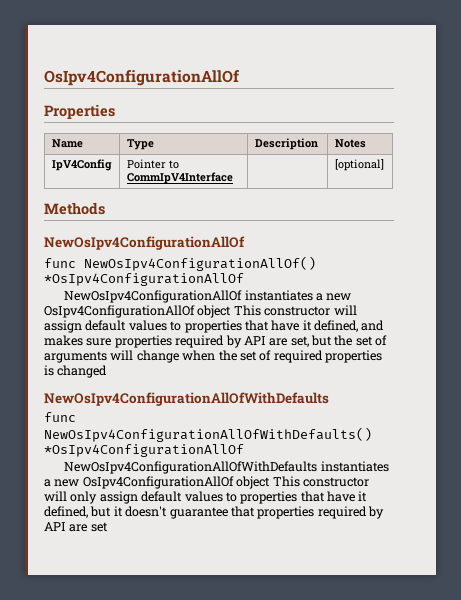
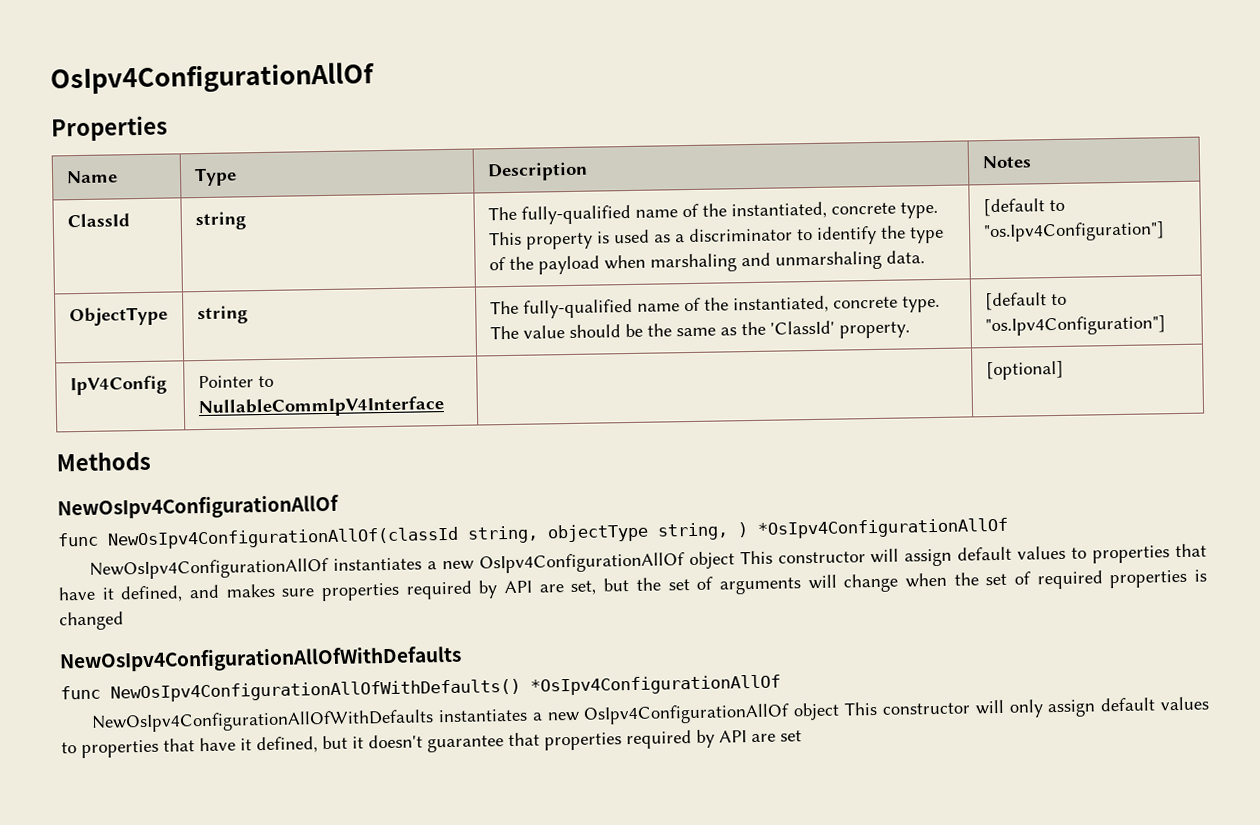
(366, 143) none -> [66,213,130,228] [194,211,246,231] [487,201,938,225] [488,225,944,250] [488,250,925,275] [982,198,1065,217] [982,221,1165,243] [68,306,168,327] [196,305,248,325] [489,295,940,319] [489,320,910,340] [984,292,1067,311] [984,315,1166,337] // ClassId | string | The fully-qualified name of the instantiated, concrete type. This property is used as a discriminator to identify the type of the payload when marshaling and unmarshaling data. | [default to "os.Ipv4Configuration"] // ObjectType | string | The fully-qualified name of the instantiated, concrete type. The value should be the same as the 'ClassId' property. | [default to "os.Ipv4Configuration"]
[126,172,233,184] CommIpV4Interface -> [197,396,445,419] NullableCommIpV4Interface
[84,256,316,271] NewOsIpv4ConfigurationAllOf() -> [107,522,749,550] NewOsIpv4ConfigurationAllOf(classId string, objectType string, )

